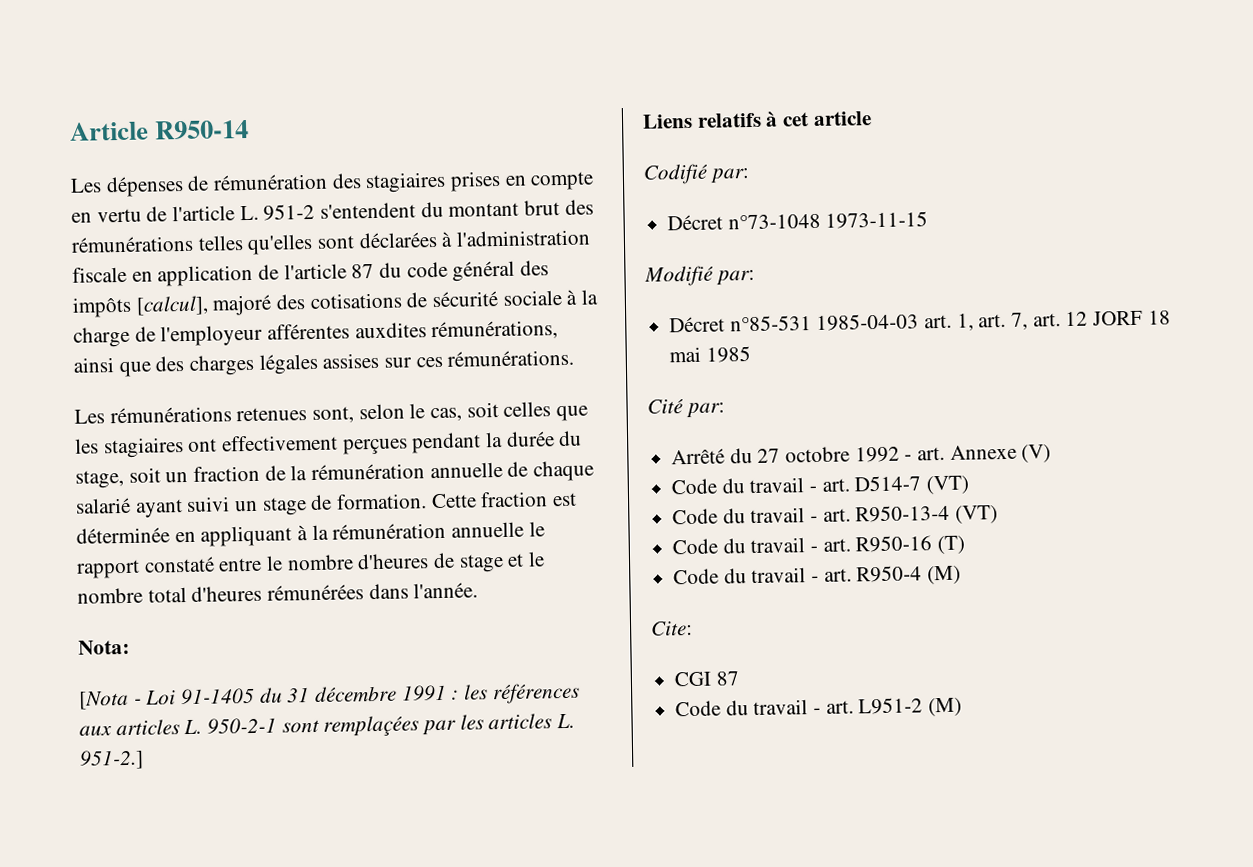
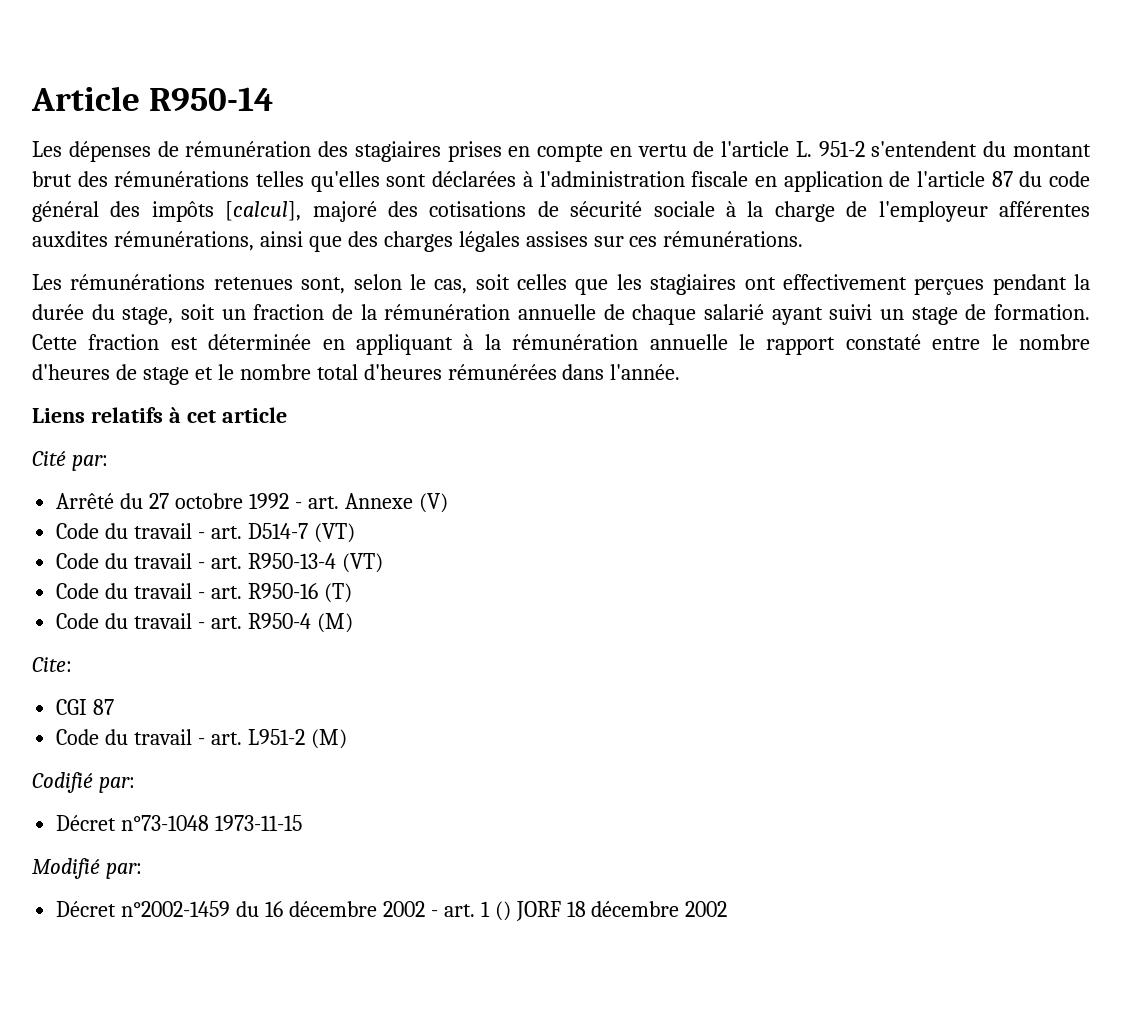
[78,639,130,655] [79,682,580,710] [79,713,576,737] [79,749,144,770] // Nota: // [Nota - Loi 91-1405 du 31 décembre 1991 : les références aux articles L. 950-2-1 sont remplaçées par les articles L. 951-2.] -> (681, 372) none
[643,163,750,185] [667,211,929,231] [644,265,755,287] [669,310,1171,333] [669,346,751,363] // Codifié par: // Décret n°73-1048 1973-11-15 // Modifié par: // Décret n°85-531 1985-04-03 art. 1, art. 7, art. 12 JORF 18 mai 1985 -> (287, 415) none
(963, 707) none -> [32,772,135,793] [56,815,303,831] [32,858,142,879] [56,901,728,921] // Codifié par: // Décret n°73-1048 1973-11-15 // Modifié par: // Décret n°2002-1459 du 16 décembre 2002 - art. 1 () JORF 18 décembre 2002

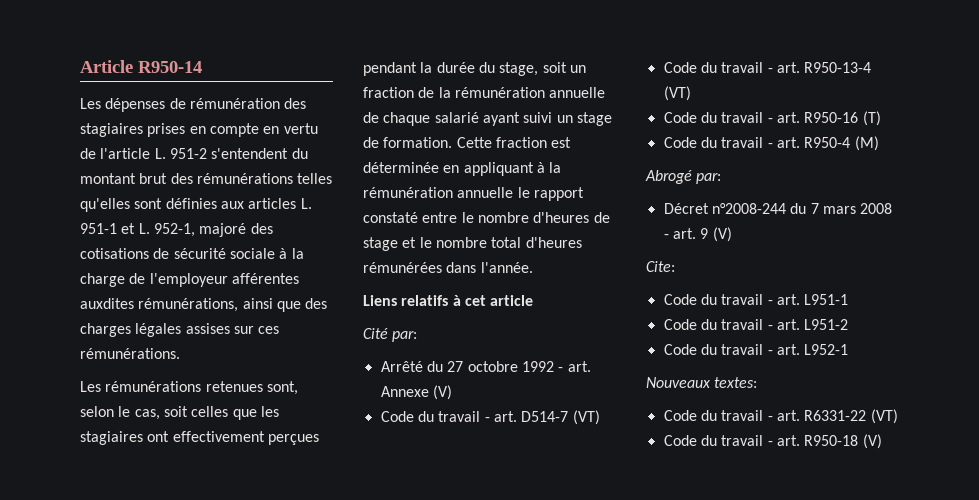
[432,171,1090,192] [32,201,302,222] déclarées à l'administration fiscale en application de l'article 87 du code général des impôts [calcul], -> [165,198,312,209] [80,223,195,237] définies aux articles L. 951-1 et L. 952-1,
[32,657,72,672] [56,699,115,715] Cite: // CGI 87 -> [645,170,722,184] [663,203,893,214] [663,227,732,242] [646,261,675,272] [663,294,849,305] Abrogé par: // Décret n°2008-244 du 7 mars 2008 - art. 9 (V) // Cite: // Code du travail - art. L951-1
[310,729,347,749] [32,772,135,793] [56,815,303,831] [32,858,142,879] [56,901,728,921] (M) // Codifié par: // Décret n°73-1048 1973-11-15 // Modifié par: // Décret n°2002-1459 du 16 décembre 2002 - art. 1 () JORF 18 décembre 2002 -> [663,344,849,355] [646,377,758,388] [663,409,898,424] [663,434,882,449] // Code du travail - art. L952-1 // Nouveaux textes: // Code du travail - art. R6331-22 (VT) // Code du travail - art. R950-18 (V)

